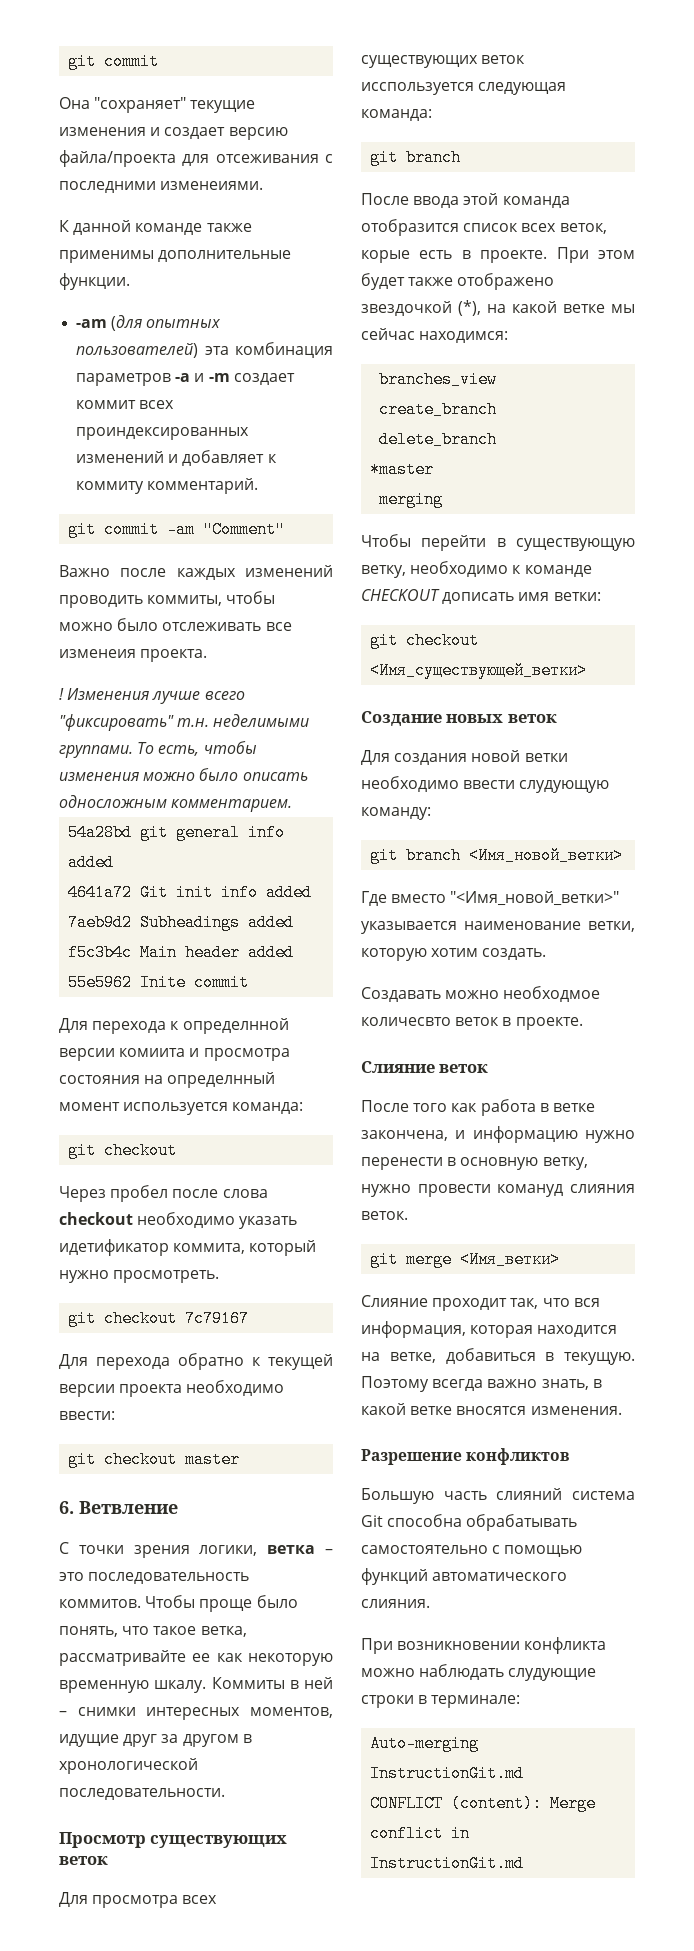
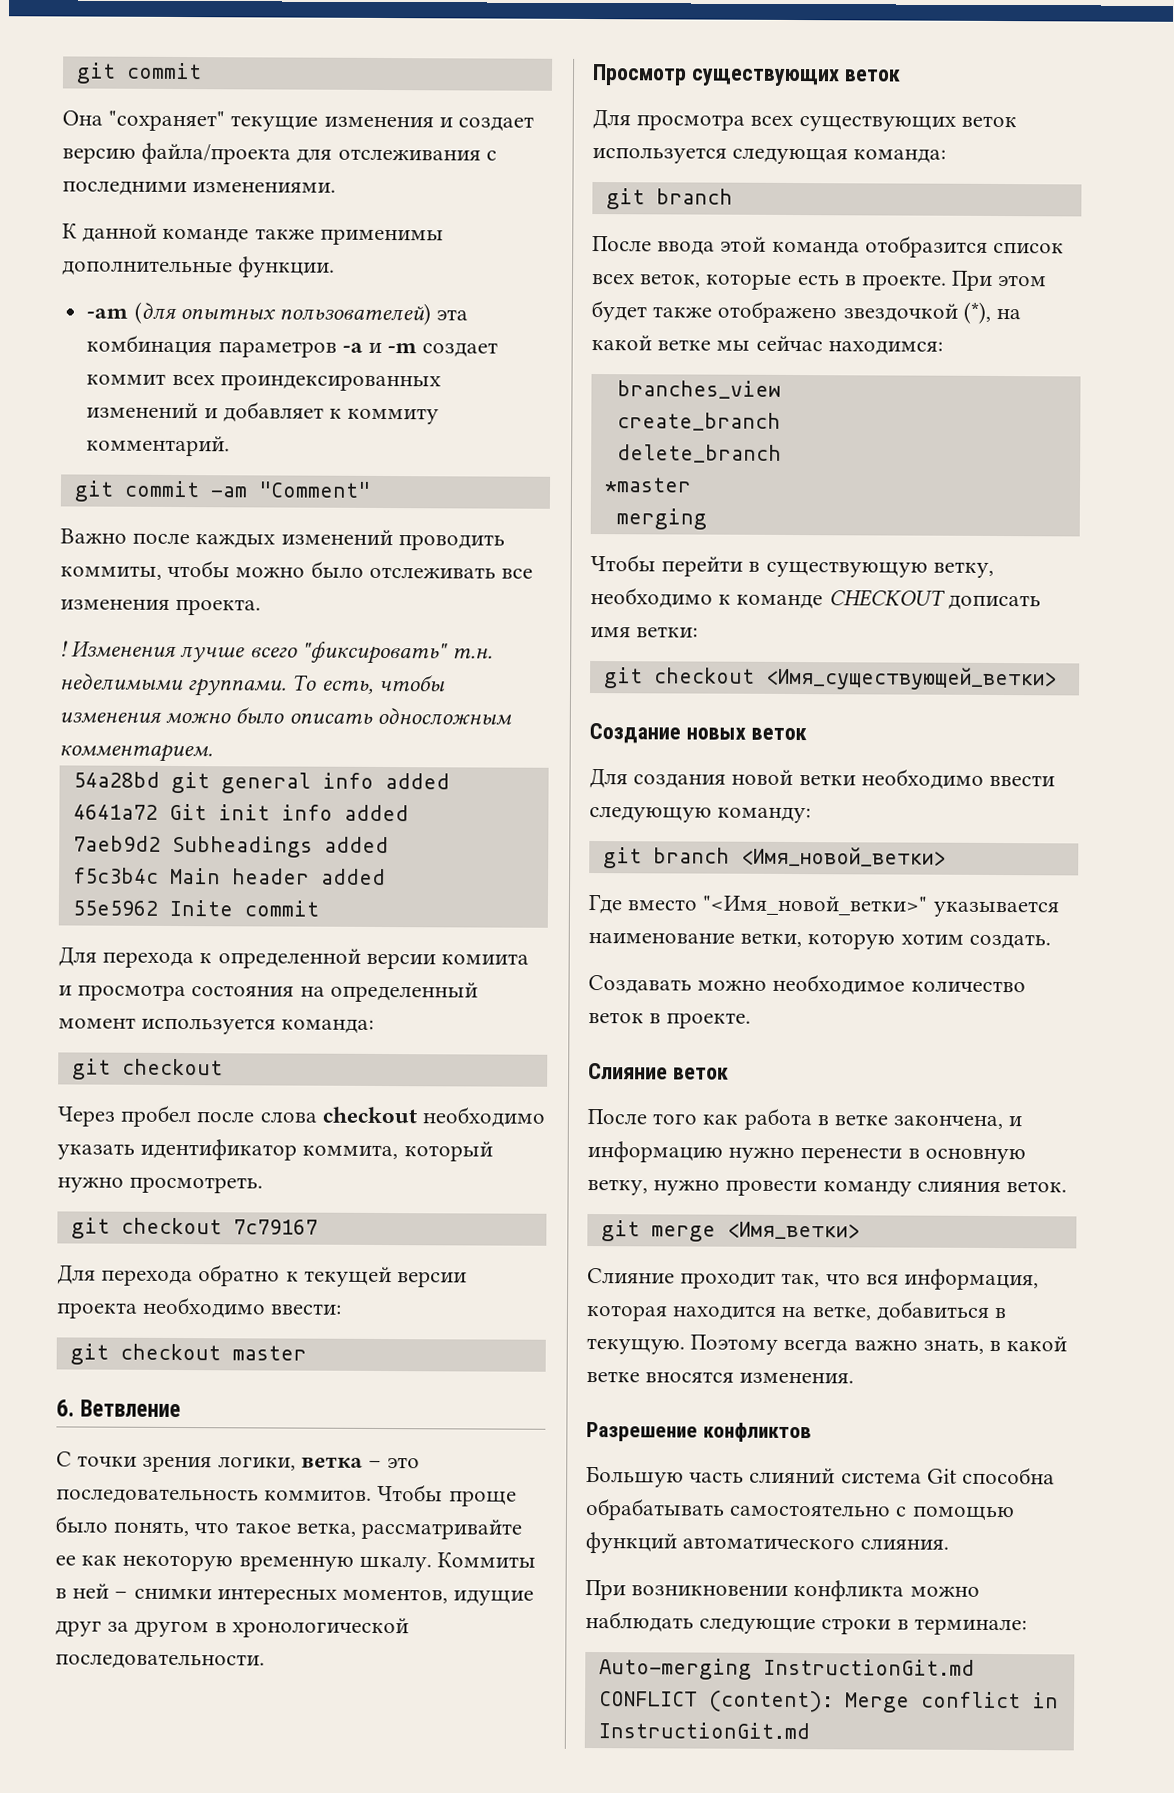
[215,154,319,163] отсеживания -> [337,148,481,161] отслеживания
[160,181,264,190] изменеиями. -> [192,182,337,193] изменениями.
[59,649,136,658] изменеия -> [60,599,170,610] изменения
[182,1018,289,1034] определнной -> [217,948,361,969] определенной
[167,1072,276,1088] определнный -> [329,981,478,1003] определенный
[59,1239,169,1256] идетификатор -> [140,1138,298,1161] идентификатор
[361,82,474,95] исспользуется -> [592,147,727,164] используется
[361,250,410,263] корые -> [705,273,793,290] которые
[519,780,610,793] слудующую -> [589,806,712,823] следующую
[503,986,601,1002] [361,1017,451,1026] необходмое количесвто -> [772,973,1026,996] необходимое количество
[497,1184,564,1197] комануд -> [822,1180,912,1197] команду
[508,1668,597,1681] слудующие -> [699,1617,817,1635] следующие

